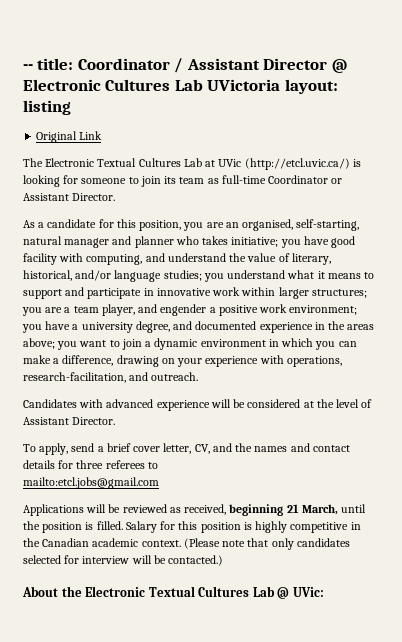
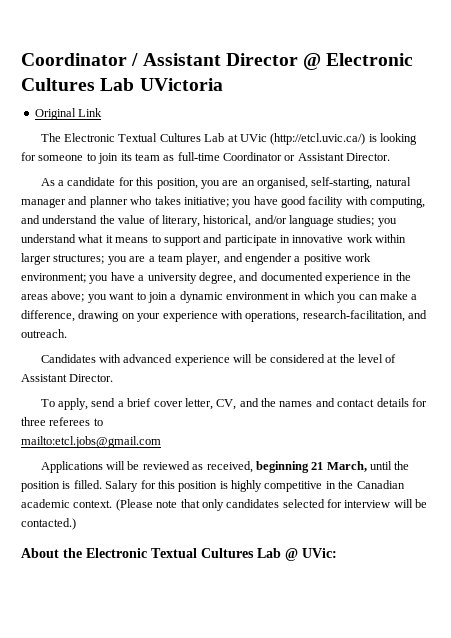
[23,58,74,70] -- title: -> (21, 59) none
[284,79,338,94] [23,100,71,115] layout: listing -> (223, 84) none

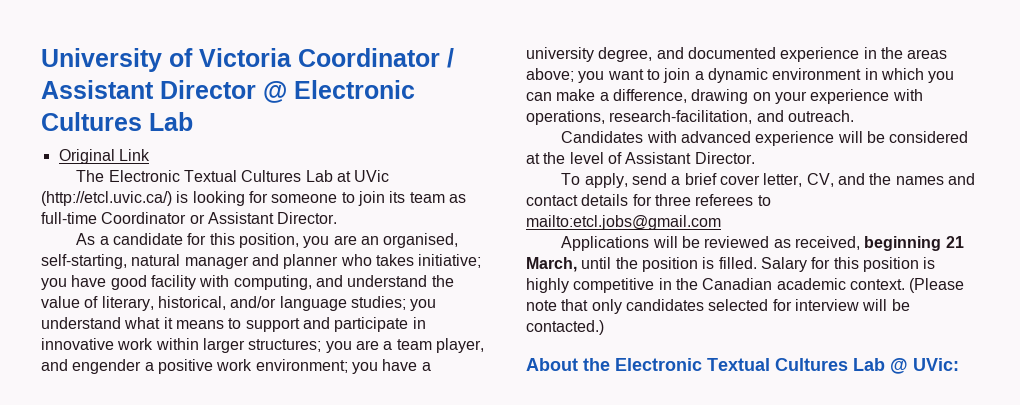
(21, 59) none -> [41,48,292,72] University of Victoria
[139,78,223,91] UVictoria -> (193, 121) none

